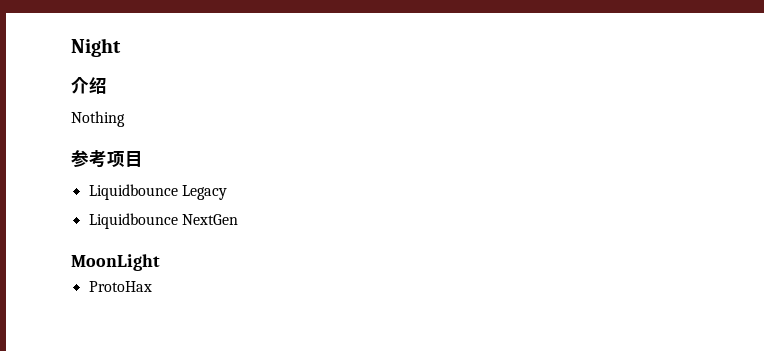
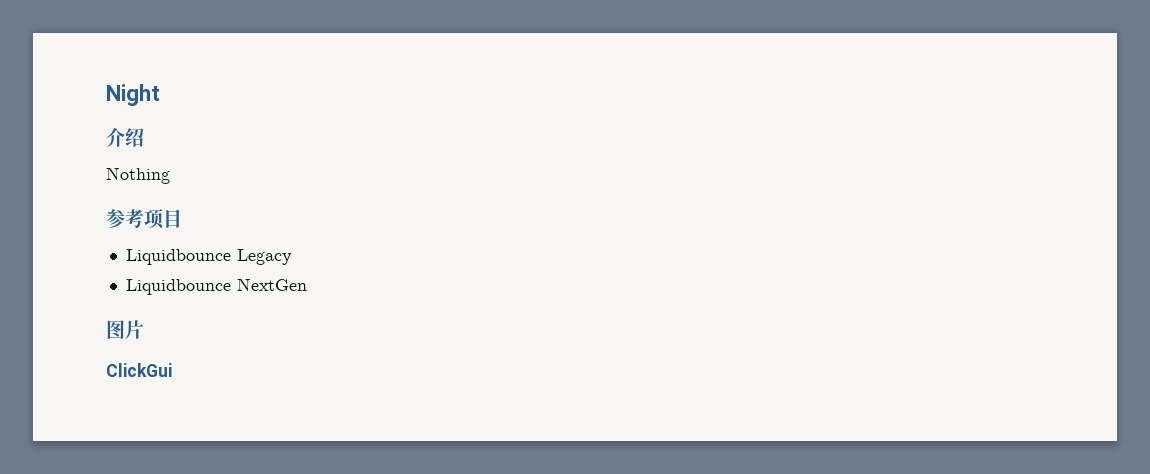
[71,254,160,271] [88,281,152,292] MoonLight // ProtoHax -> [106,320,144,339] [106,363,172,377] 图片 // ClickGui

